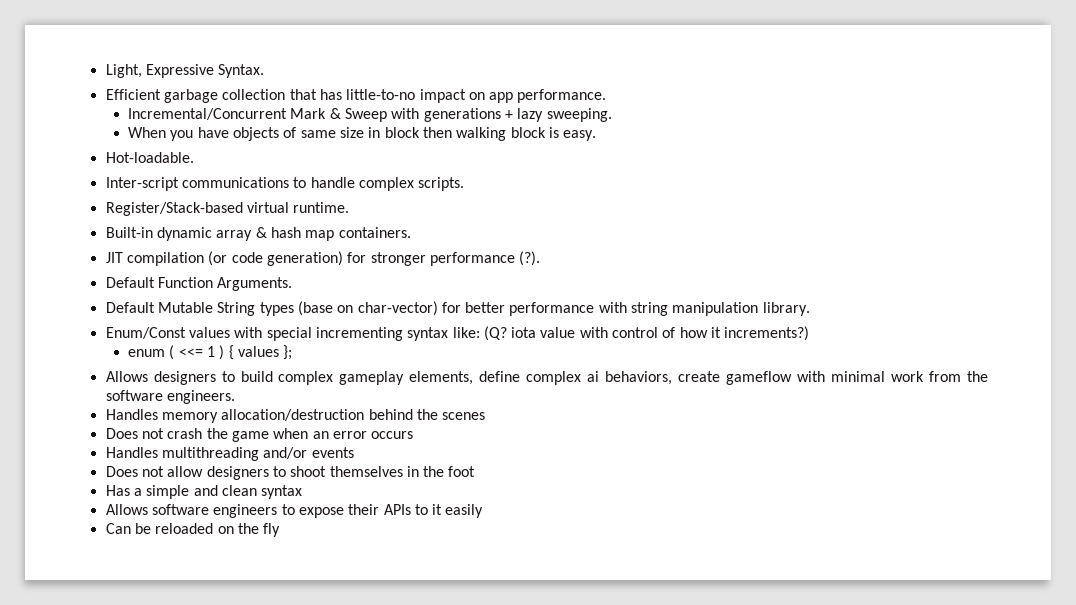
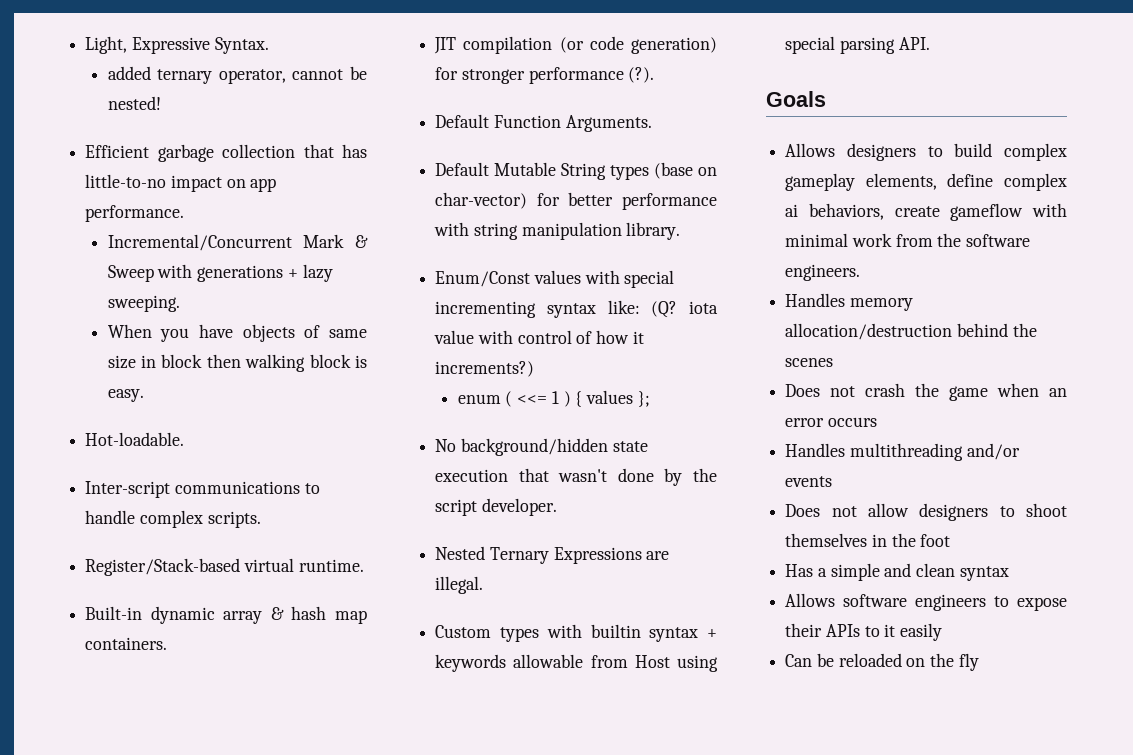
(265, 71) none -> [107,66,367,84] [107,96,161,110] // added ternary operator, cannot be nested!
(293, 352) none -> [435,438,648,456] [435,468,717,486] [435,498,557,516] [435,546,670,564] [435,576,484,594] [435,624,717,642] [435,654,718,672] [785,36,930,54] [766,91,826,107] // No background/hidden state execution that wasn't done by the script developer. // Nested Ternary Expressions are illegal. // Custom types with builtin syntax + keywords allowable from Host using special parsing API. // Goals

